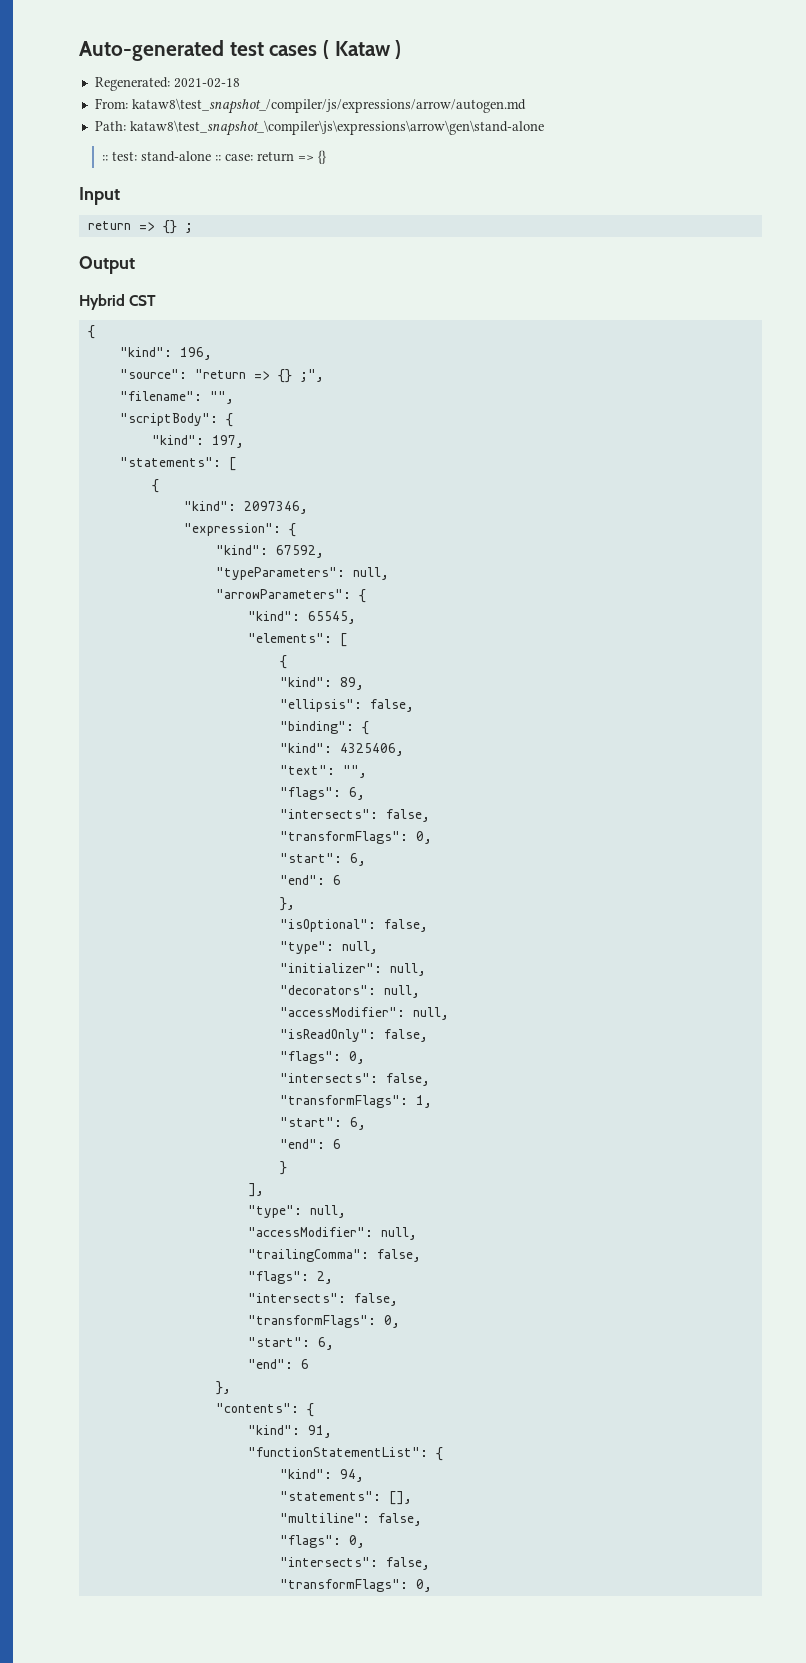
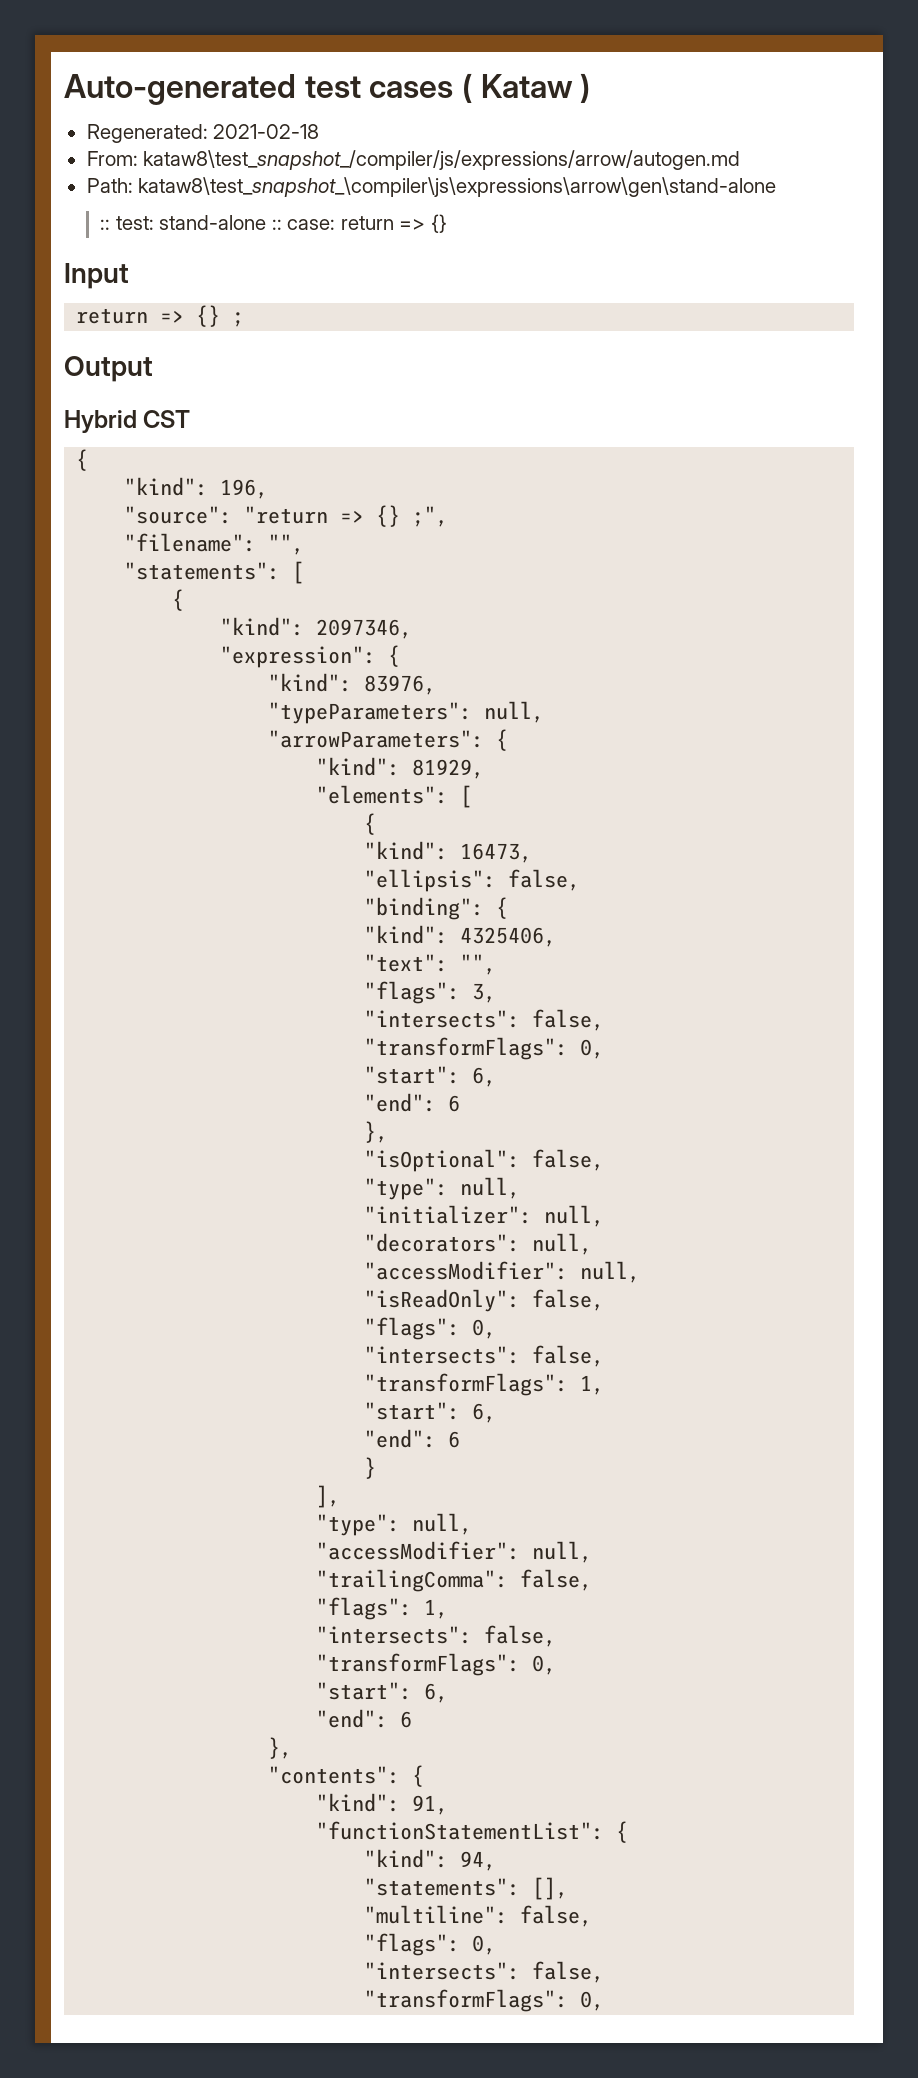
[119,413,233,427] [151,435,244,448] // "scriptBody": { // "kind": 197, -> (305, 544) none
[275,545,324,558] 67592, -> [364,675,437,695] 83976,
[307,611,356,624] 65545, -> [412,759,485,779] 81929,
[339,677,364,690] 89, -> [460,843,533,863] 16473,
[348,787,365,800] 6, -> [472,983,497,1003] 3,
[316,1271,333,1284] 2, -> [424,1599,449,1619] 1,

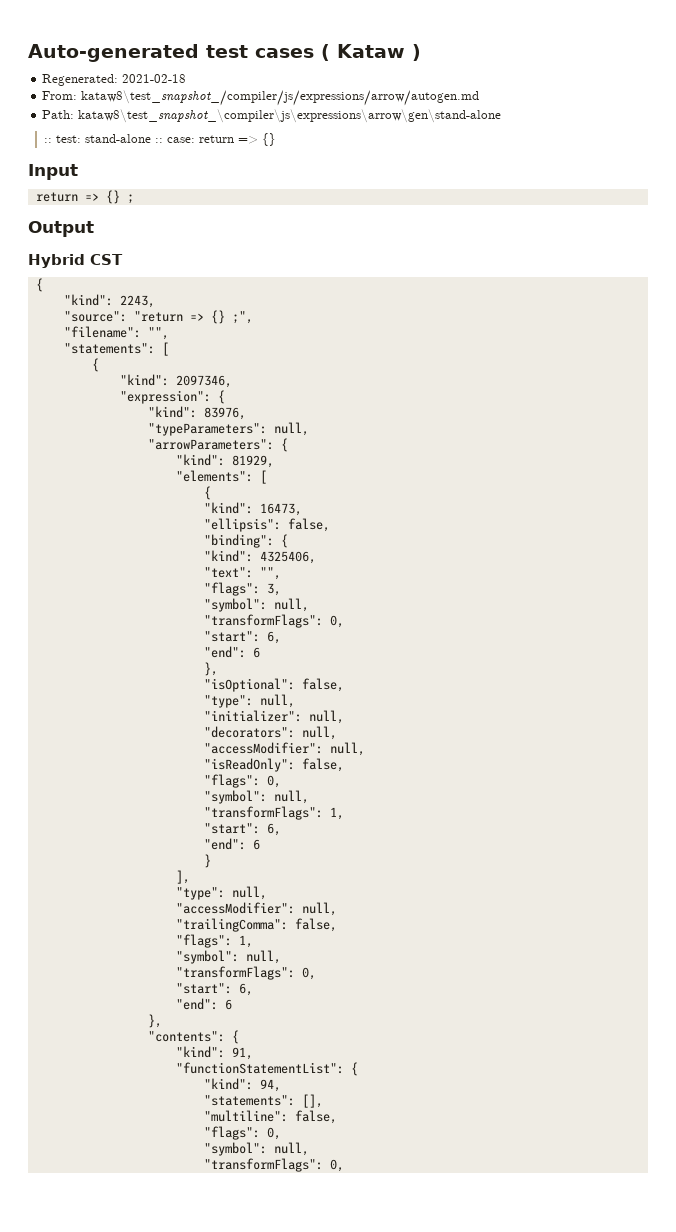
[220,479,269,499] 196, -> [119,295,155,308] 2243,
[364,1009,605,1031] "intersects": false, -> [203,598,309,612] "symbol": null,
[364,1345,605,1367] "intersects": false, -> [203,790,309,804] "symbol": null,
[316,1625,557,1647] "intersects": false, -> [175,950,281,964] "symbol": null,
[364,1961,605,1983] "intersects": false, -> [203,1142,309,1156] "symbol": null,

